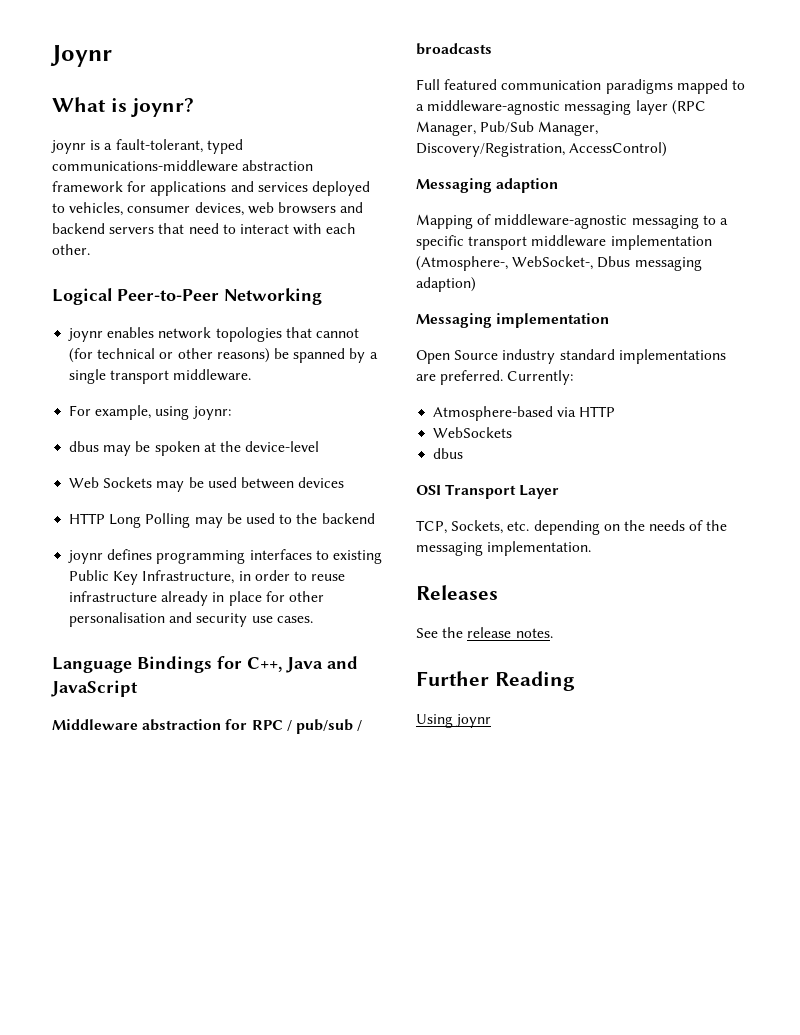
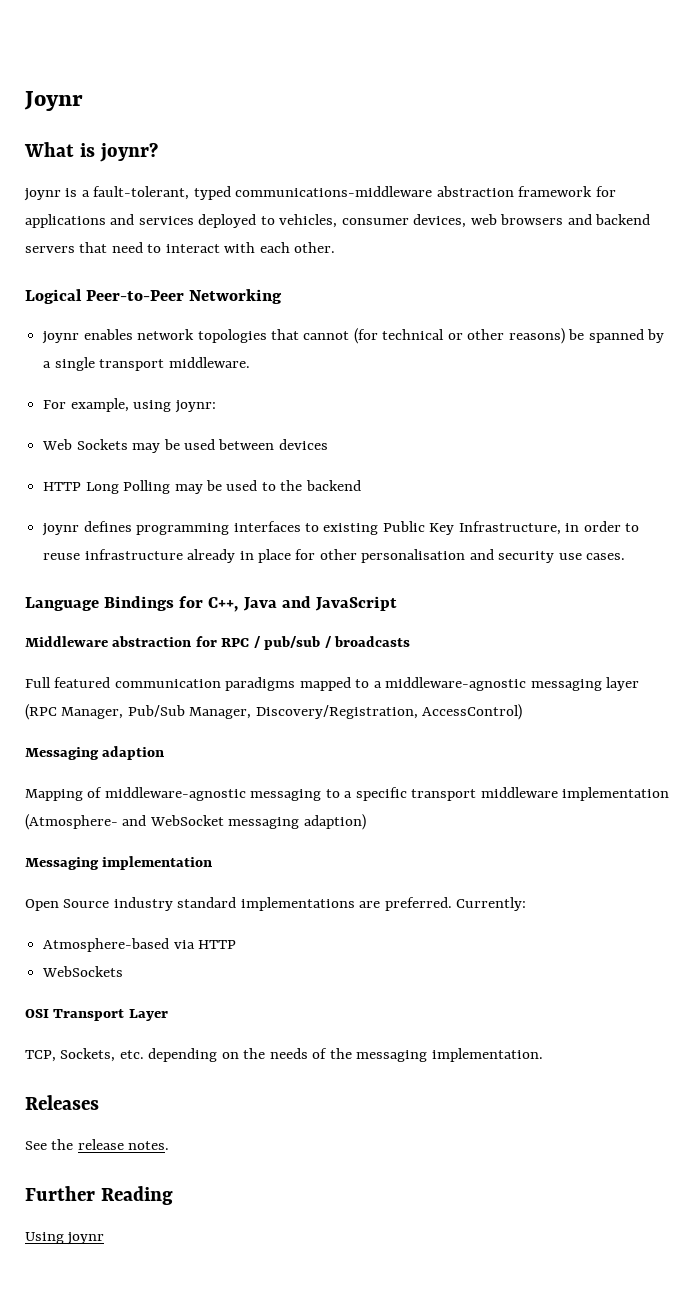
[69,441,320,456] // dbus may be spoken at the device-level -> (216, 406) none
[416,256,631,271] (Atmosphere-, WebSocket-, Dbus -> [25,814,224,830] (Atmosphere- and WebSocket
[433,448,464,459] // dbus -> (124, 971) none

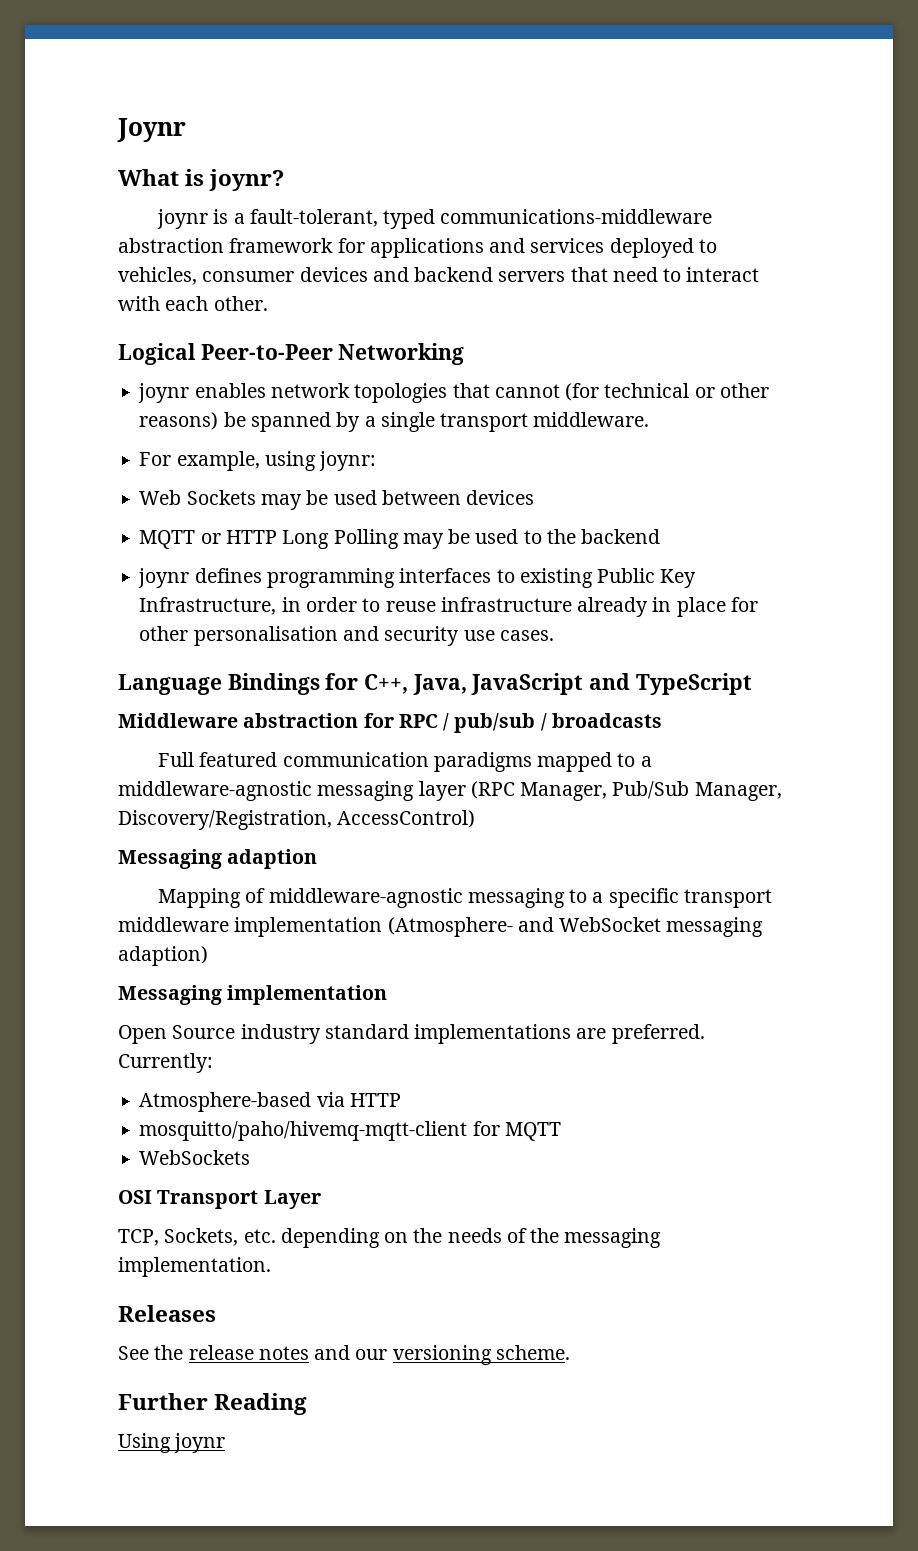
[413,214,564,228] devices, web browsers -> [299,267,368,282] devices
(328, 444) none -> [139,530,221,549] MQTT or
[242,596,397,611] Java and JavaScript -> [412,673,752,695] Java, JavaScript and TypeScript
(237, 944) none -> [139,1121,561,1141] // mosquitto/paho/hivemq-mqtt-client for MQTT
[128,1141,170,1150] notes. -> [258,1345,570,1365] notes and our versioning scheme.

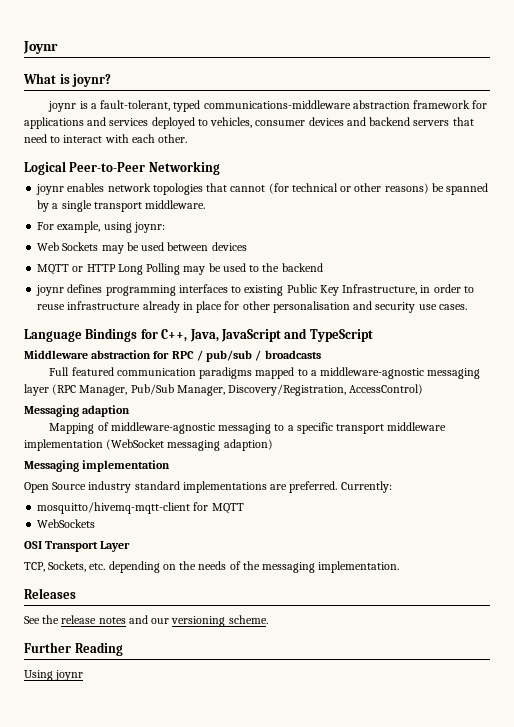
[387,917,662,937] (Atmosphere- and WebSocket -> [106,439,165,450] (WebSocket
[139,1092,401,1112] [139,1121,468,1141] Atmosphere-based via HTTP // mosquitto/paho/hivemq-mqtt-client -> [37,502,191,514] mosquitto/hivemq-mqtt-client

